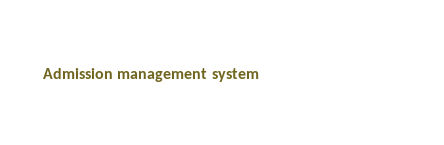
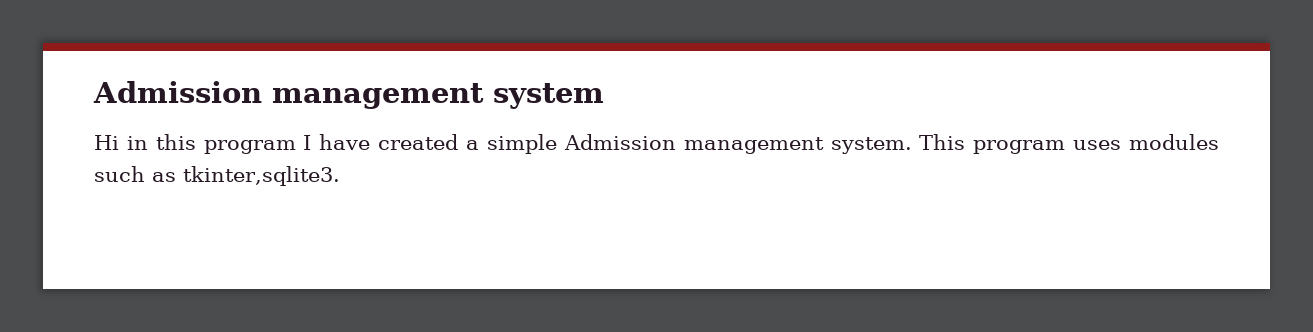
(259, 75) none -> [94,134,1219,154] [94,166,340,186] // Hi in this program I have created a simple Admission management system. This program uses modules such as tkinter,sqlite3.

